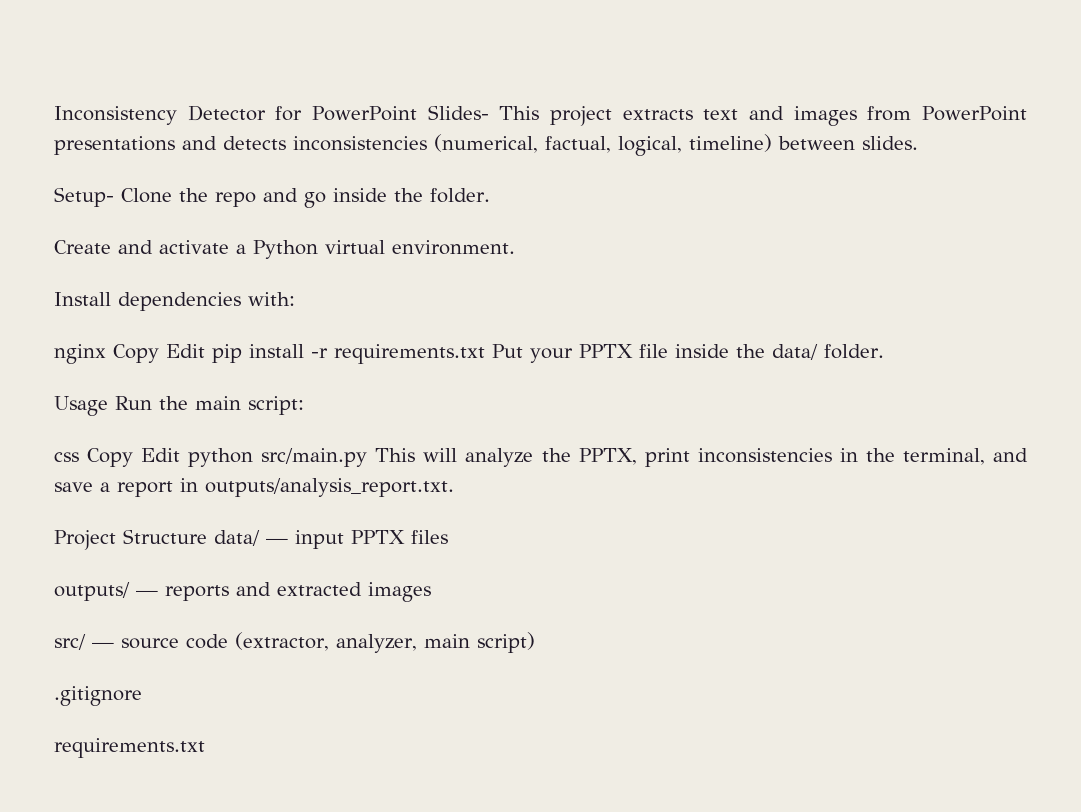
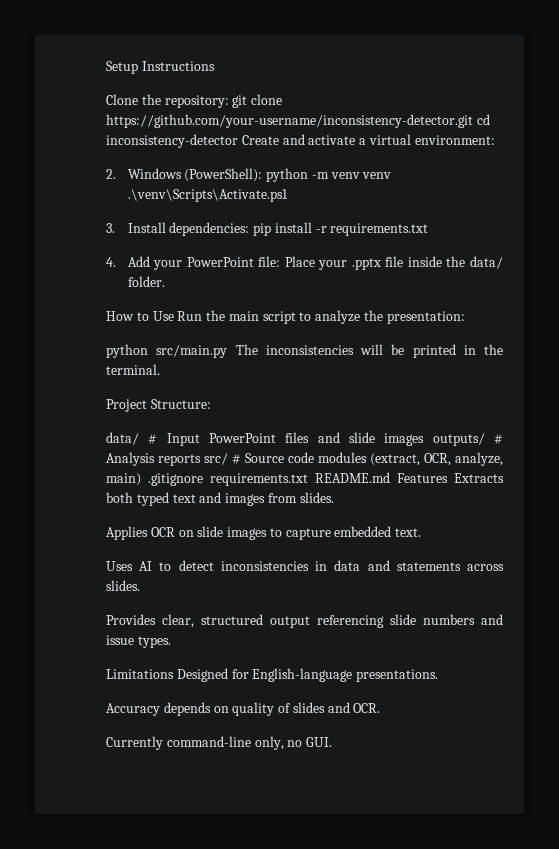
[54,105,1028,126] [54,134,918,156] [54,187,490,208] [54,240,515,259] [54,292,295,311] [54,344,633,364] Inconsistency Detector for PowerPoint Slides- This project extracts text and images from PowerPoint presentations and detects inconsistencies (numerical, factual, logical, timeline) between slides. // Setup- Clone the repo and go inside the folder. // Create and activate a Python virtual environment. // Install dependencies with: // nginx Copy Edit pip install -r requirements.txt Put your PPTX -> [106,61,215,74] [106,94,283,108] [106,114,490,128] [106,134,495,148] [106,168,392,182] [127,189,288,202] [106,222,429,236] [106,256,381,270] Setup Instructions // Clone the repository: git clone https://github.com/your-username/inconsistency-detector.git cd inconsistency-detector Create and activate a virtual environment: // 2. Windows (PowerShell): python -m venv venv .\venv\Scripts\Activate.ps1 // 3. Install dependencies: pip install -r requirements.txt // 4. Add your PowerPoint file: Place your .pptx
[54,396,304,416] [54,448,1029,467] [54,478,454,497] [54,529,448,550] [54,582,431,602] [54,632,535,653] [54,686,142,706] [54,738,205,758] Usage Run the main script: // css Copy Edit python src/main.py This will analyze the PPTX, print inconsistencies in the terminal, and save a report in outputs/analysis_report.txt. // Project Structure data/ — input PPTX files // outputs/ — reports and extracted images // src/ — source code (extractor, analyzer, main script) // .gitignore // requirements.txt -> [106,310,465,324] [106,344,503,358] [106,364,160,375] [106,399,211,412] [106,432,503,446] [106,452,503,466] [106,472,504,486] [106,492,334,506] [106,526,422,540] [106,560,505,571] [106,580,140,591] [106,614,503,628] [106,635,171,648] [106,668,439,682] [106,702,381,716] [106,736,333,750] How to Use Run the main script to analyze the presentation: // python src/main.py The inconsistencies will be printed in the terminal. // Project Structure: // data/ # Input PowerPoint files and slide images outputs/ # Analysis reports src/ # Source code modules (extract, OCR, analyze, main) .gitignore requirements.txt README.md Features Extracts both typed text and images from slides. // Applies OCR on slide images to capture embedded text. // Uses AI to detect inconsistencies in data and statements across slides. // Provides clear, structured output referencing slide numbers and issue types. // Limitations Designed for English-language presentations. // Accuracy depends on quality of slides and OCR. // Currently command-line only, no GUI.

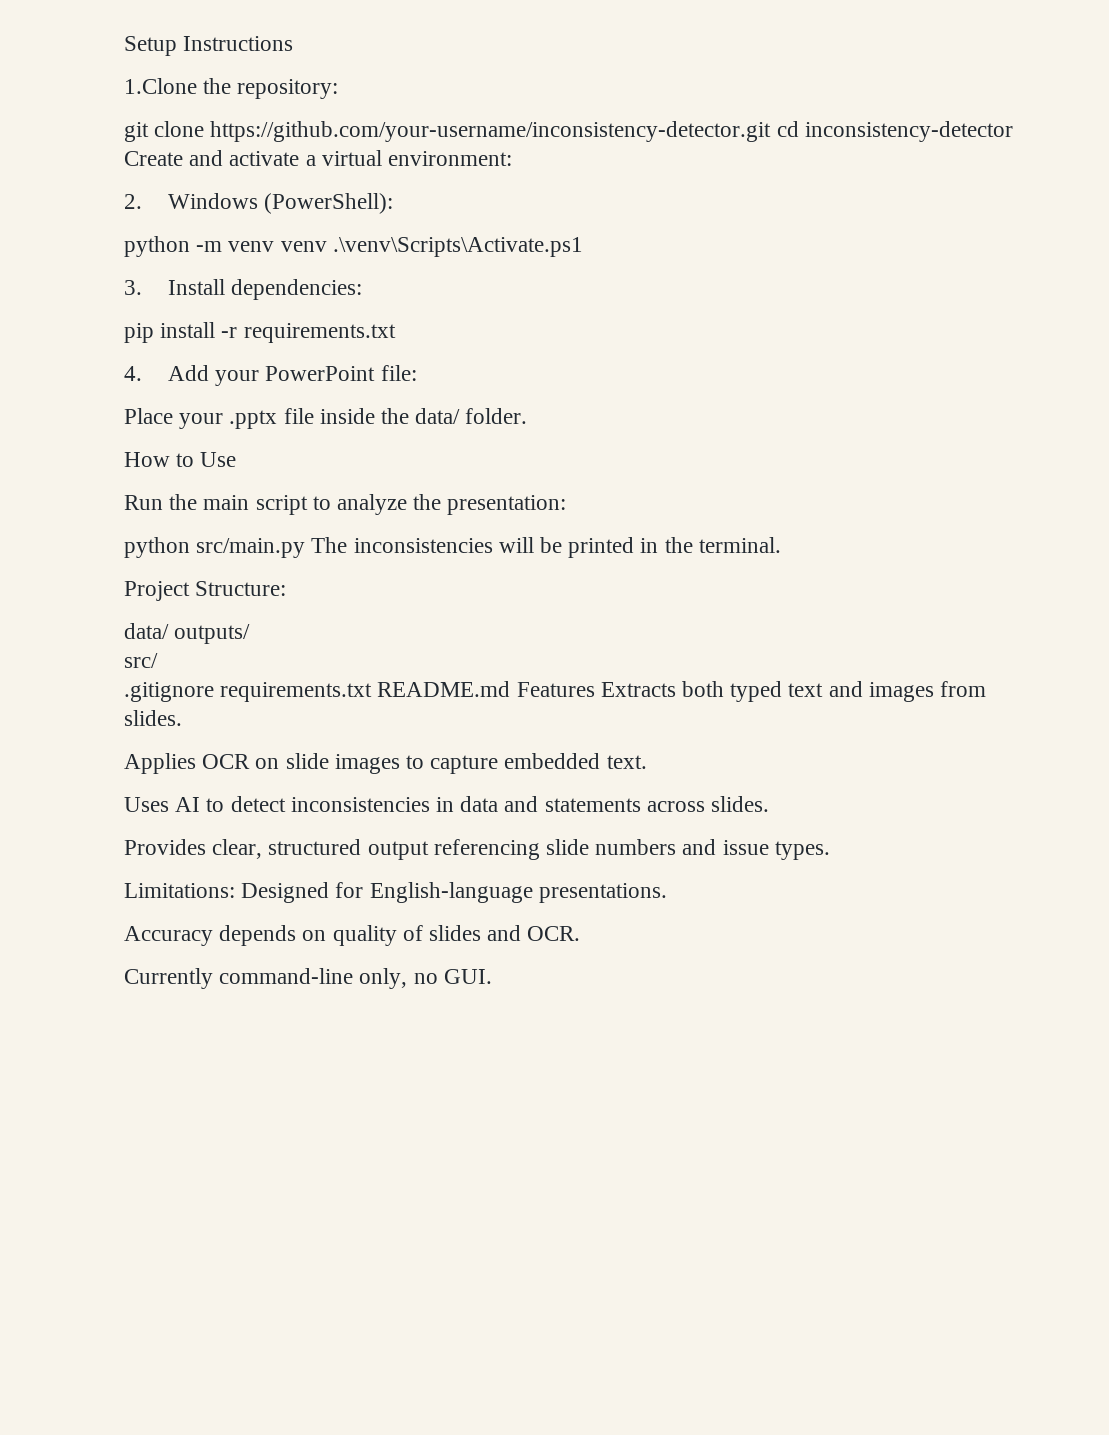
[106,94,138,105] Clone -> [124,78,197,94] 1.Clone
(229, 101) none -> (339, 89) //
(263, 175) none -> (394, 203) //
(250, 229) none -> (363, 289) //
(281, 261) none -> (417, 373) //
(174, 316) none -> (237, 459) //
[148,432,503,446] [106,452,503,466] [106,473,141,486] # Input PowerPoint files and slide images outputs/ # Analysis reports src/ # Source code modules (extract, OCR, analyze, main) -> [174,624,251,644] [124,653,158,668] outputs/ // src/ //
[106,669,174,679] Limitations -> [124,883,235,898] Limitations:

